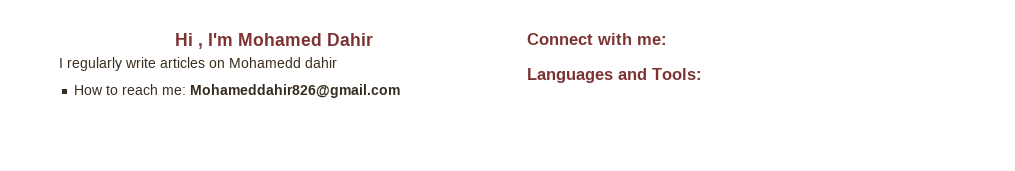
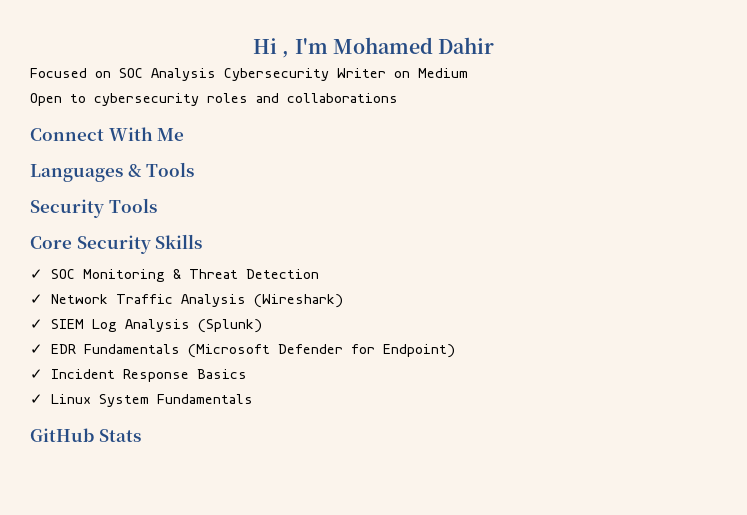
[59,57,337,71] [74,84,401,98] I regularly write articles on Mohamedd dahir // How to reach me: Mohameddahir826@gmail.com -> [30,68,468,81] [30,93,398,106] Focused on SOC Analysis Cybersecurity Writer on Medium // Open to cybersecurity roles and collaborations
[597,33,667,45] with me: -> [108,127,185,141] With Me
[618,68,702,80] and Tools: -> [127,162,195,177] [30,198,157,218] [30,234,203,254] [30,269,319,282] [30,294,343,308] [30,319,262,333] [30,344,455,358] [30,369,247,382] [30,394,253,407] [30,428,141,442] & Tools // Security Tools // Core Security Skills // ✓ SOC Monitoring & Threat Detection // ✓ Network Traffic Analysis (Wireshark) // ✓ SIEM Log Analysis (Splunk) // ✓ EDR Fundamentals (Microsoft Defender for Endpoint) // ✓ Incident Response Basics // ✓ Linux System Fundamentals // GitHub Stats

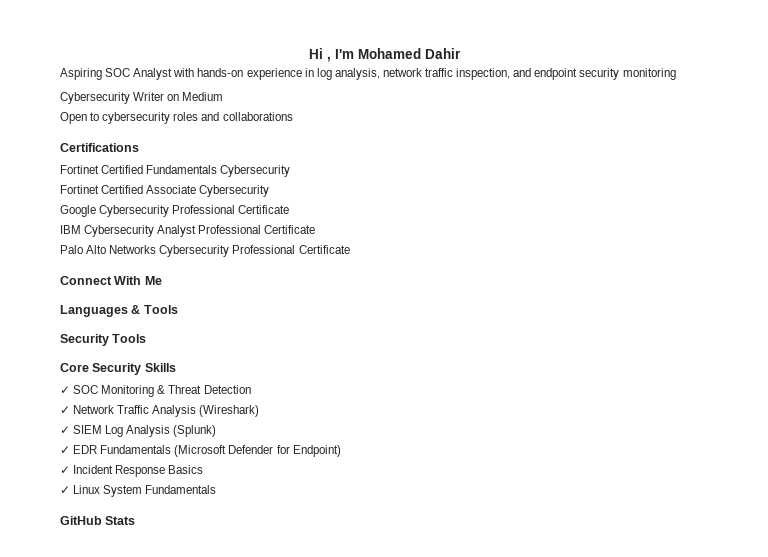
[30,68,216,81] Focused on SOC Analysis -> [60,68,676,80] Aspiring SOC Analyst with hands-on experience in log analysis, network traffic inspection, and endpoint security monitoring //
(398, 98) none -> [60,143,139,152] [60,165,291,177] [60,185,270,197] [60,205,290,217] [60,225,316,237] [60,245,350,257] // Certifications // Fortinet Certified Fundamentals Cybersecurity // Fortinet Certified Associate Cybersecurity // Google Cybersecurity Professional Certificate // IBM Cybersecurity Analyst Professional Certificate // Palo Alto Networks Cybersecurity Professional Certificate

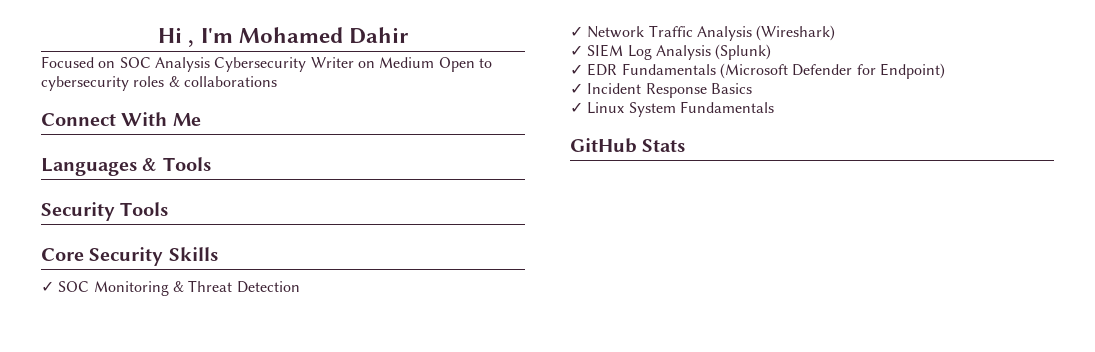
[60,68,676,80] Aspiring SOC Analyst with hands-on experience in log analysis, network traffic inspection, and endpoint security monitoring // -> [41,56,210,72] Focused on SOC Analysis
(224, 96) // -> (435, 62) none
[201,112,220,121] and -> [168,76,180,87] &
[60,143,139,152] [60,165,291,177] [60,185,270,197] [60,205,290,217] [60,225,316,237] [60,245,350,257] // Certifications // Fortinet Certified Fundamentals Cybersecurity // Fortinet Certified Associate Cybersecurity // Google Cybersecurity Professional Certificate // IBM Cybersecurity Analyst Professional Certificate // Palo Alto Networks Cybersecurity Professional Certificate -> (277, 81) none

